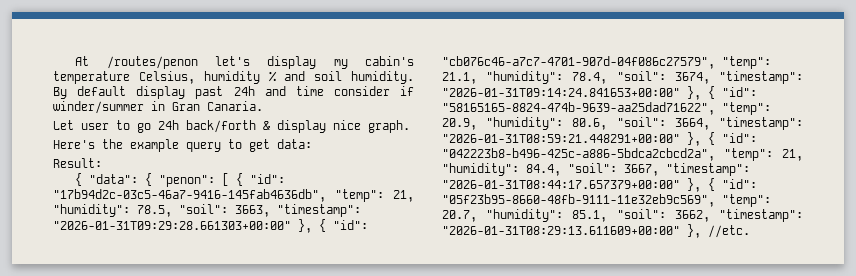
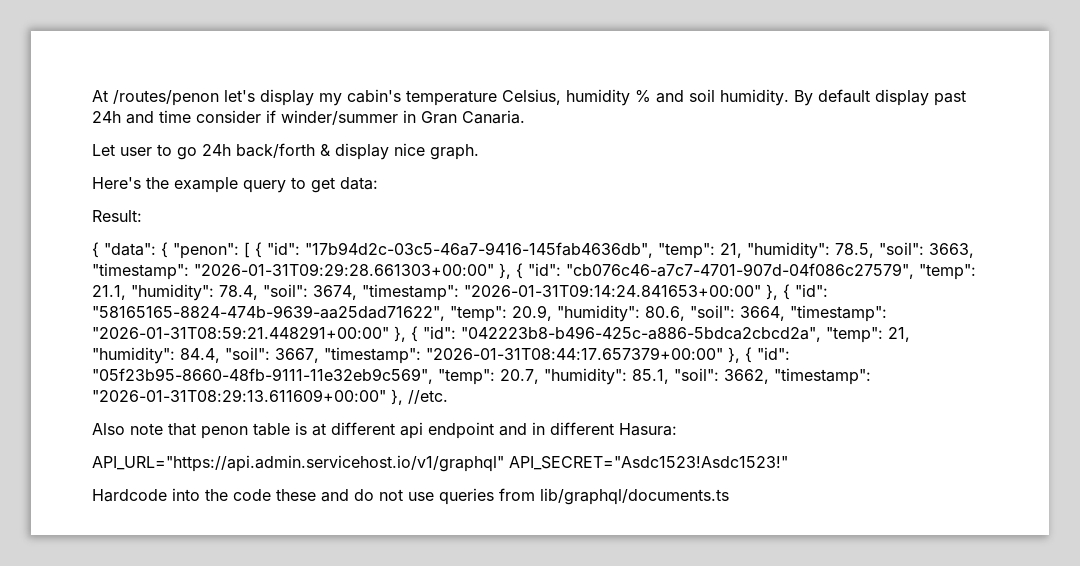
(750, 231) none -> [92,422,677,439] [92,455,788,472] [92,488,729,505] // Also note that penon table is at different api endpoint and in different Hasura: // API_URL="https://api.admin.servicehost.io/v1/graphql" API_SECRET="Asdc1523!Asdc1523!" // Hardcode into the code these and do not use queries from lib/graphql/documents.ts

